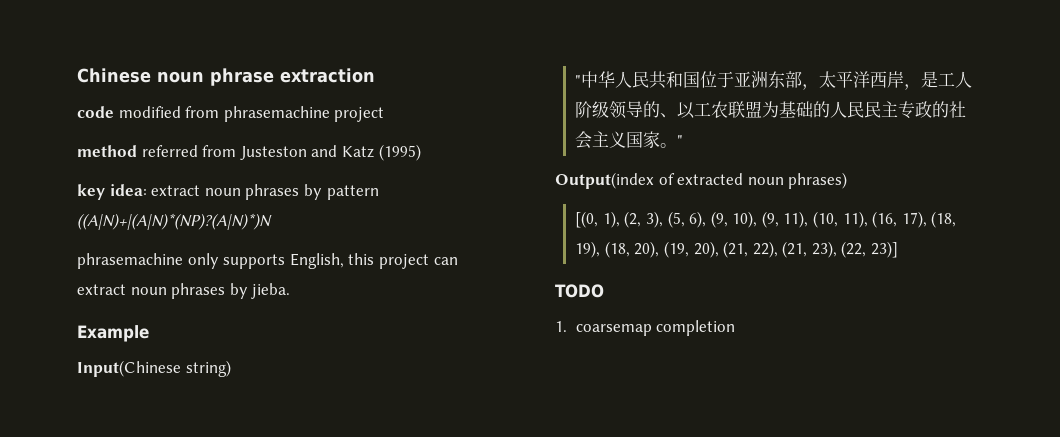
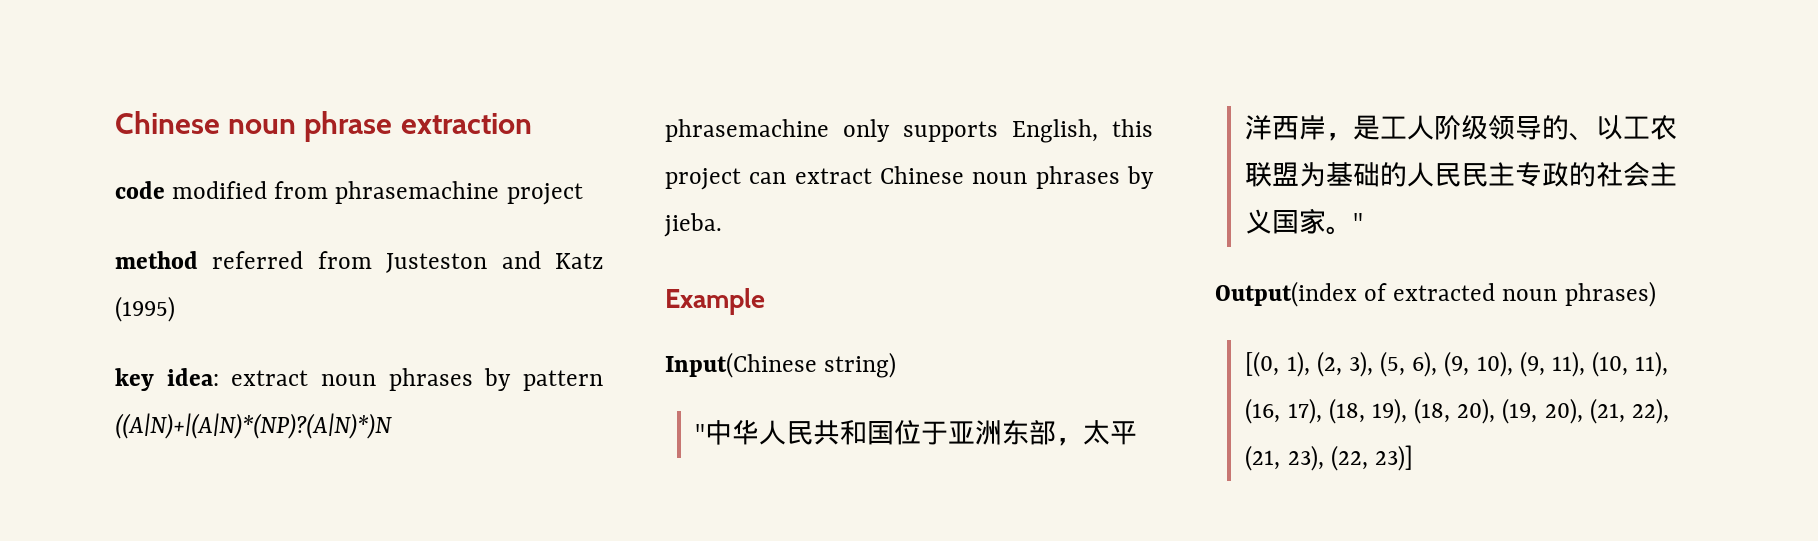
(126, 289) none -> [880,166,964,184] Chinese
[555,284,604,298] [555,320,736,336] // TODO // 1. coarsemap completion -> (1413, 458) none

